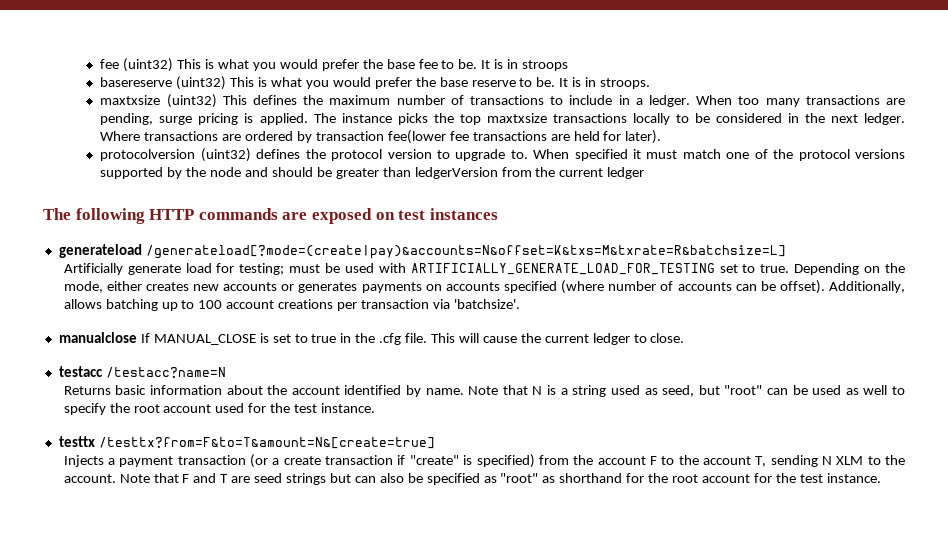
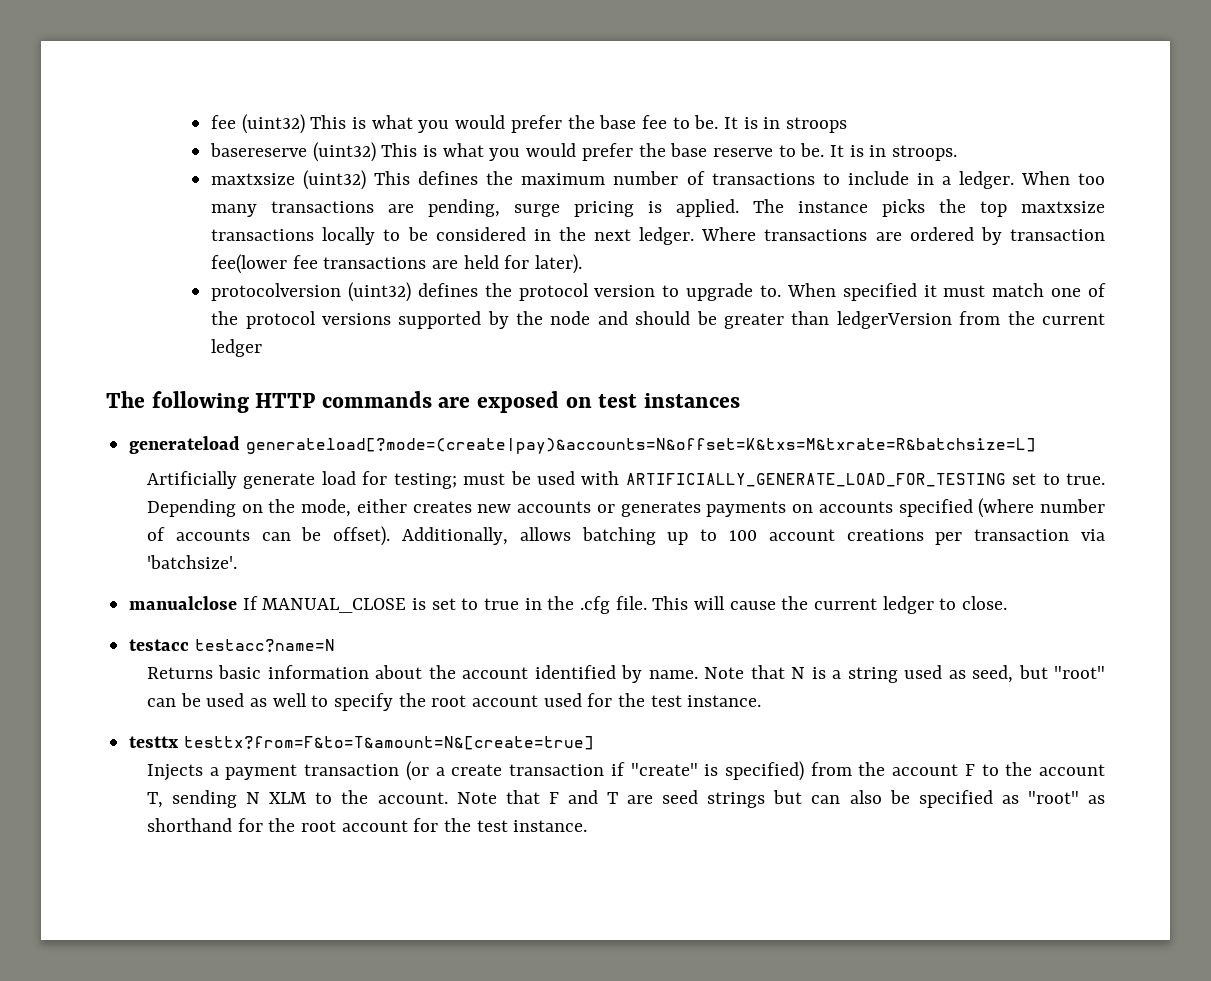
[145,245,786,259] /generateload[?mode=(create|pay)&accounts=N&offset=K&txs=M&txrate=R&batchsize=L] -> [245,438,1036,454] generateload[?mode=(create|pay)&accounts=N&offset=K&txs=M&txrate=R&batchsize=L]
[105,367,226,378] /testacc?name=N -> [194,639,335,652] testacc?name=N
[98,437,435,449] /testtx?from=F&to=T&amount=N&[create=true] -> [183,736,594,750] testtx?from=F&to=T&amount=N&[create=true]

